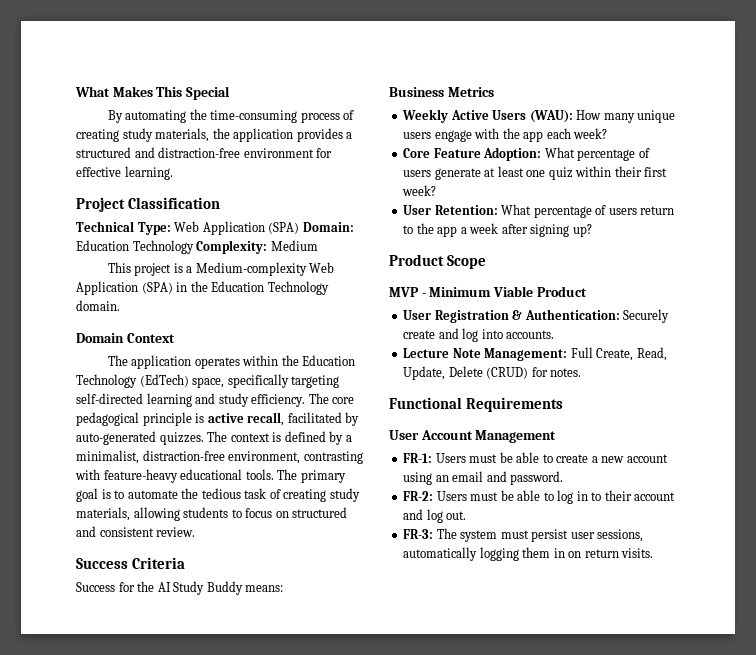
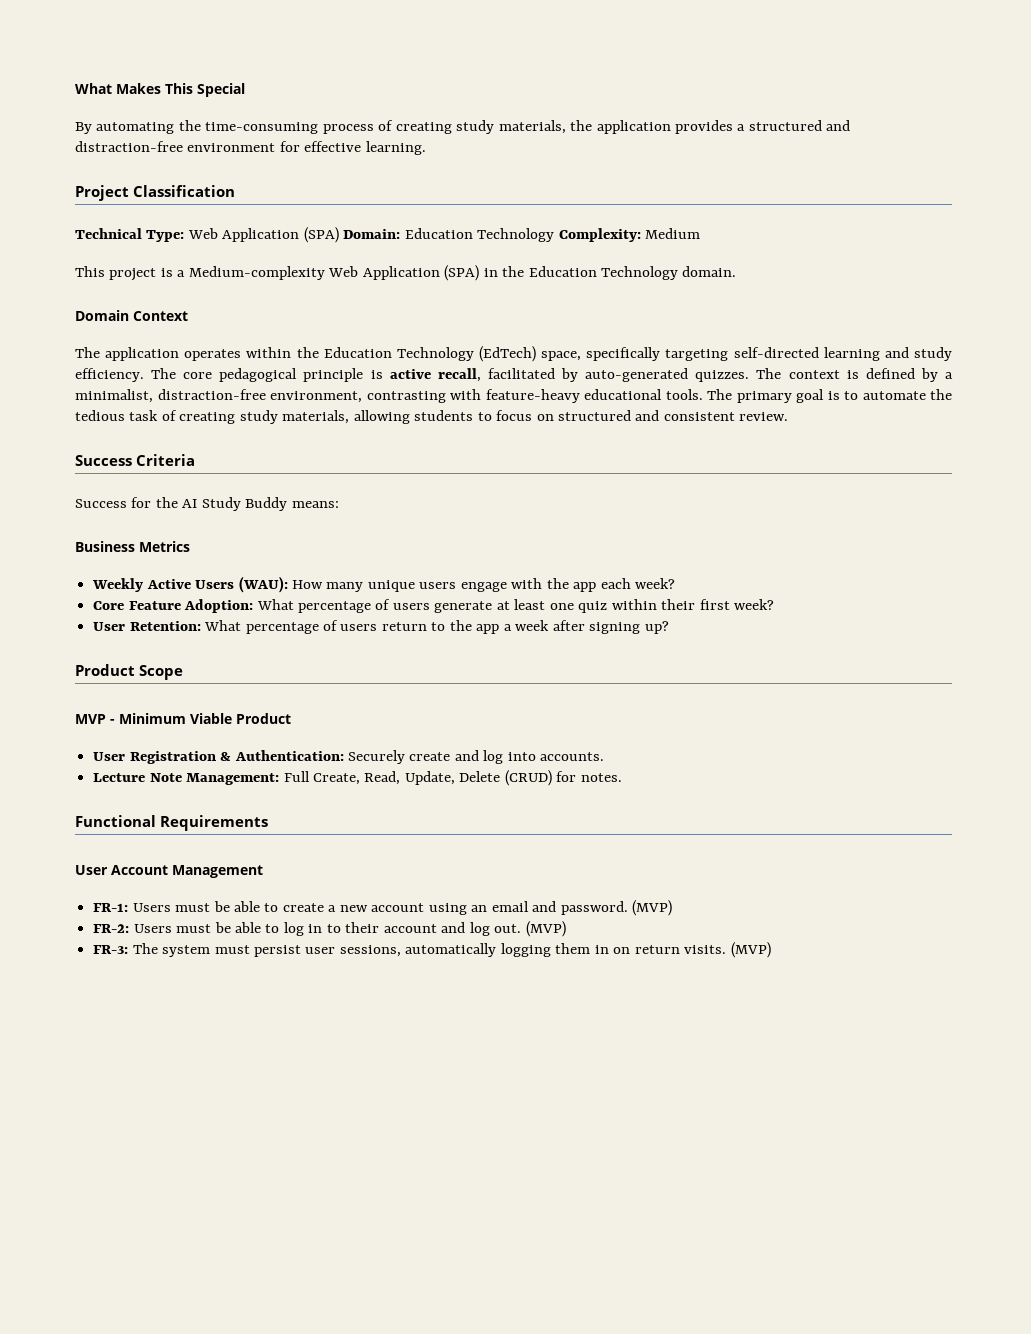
(564, 478) none -> [631,900,672,916] (MVP)
(467, 515) none -> [525,921,566,937] (MVP)
(654, 553) none -> [730,942,771,958] (MVP)

